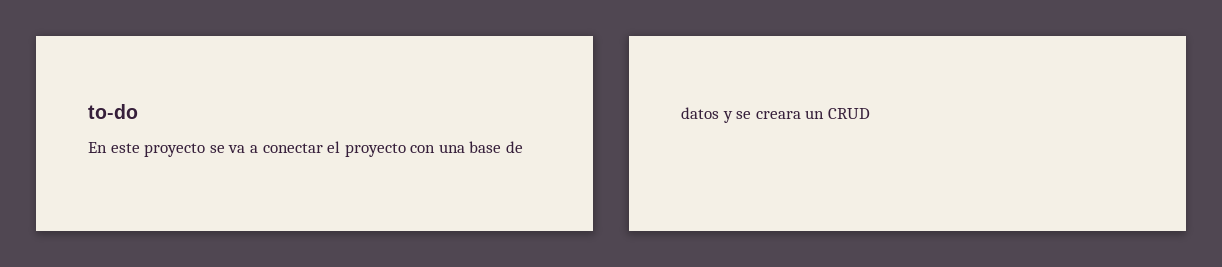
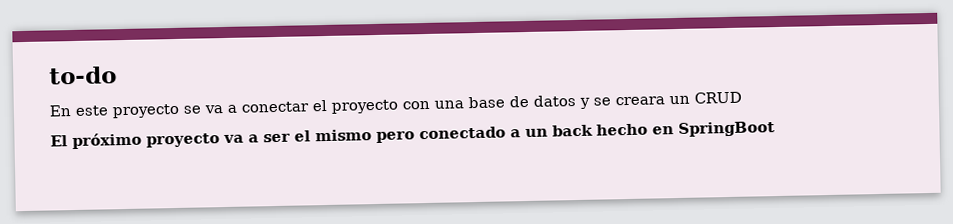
(870, 113) none -> [50,121,775,150] // El próximo proyecto va a ser el mismo pero conectado a un back hecho en SpringBoot

